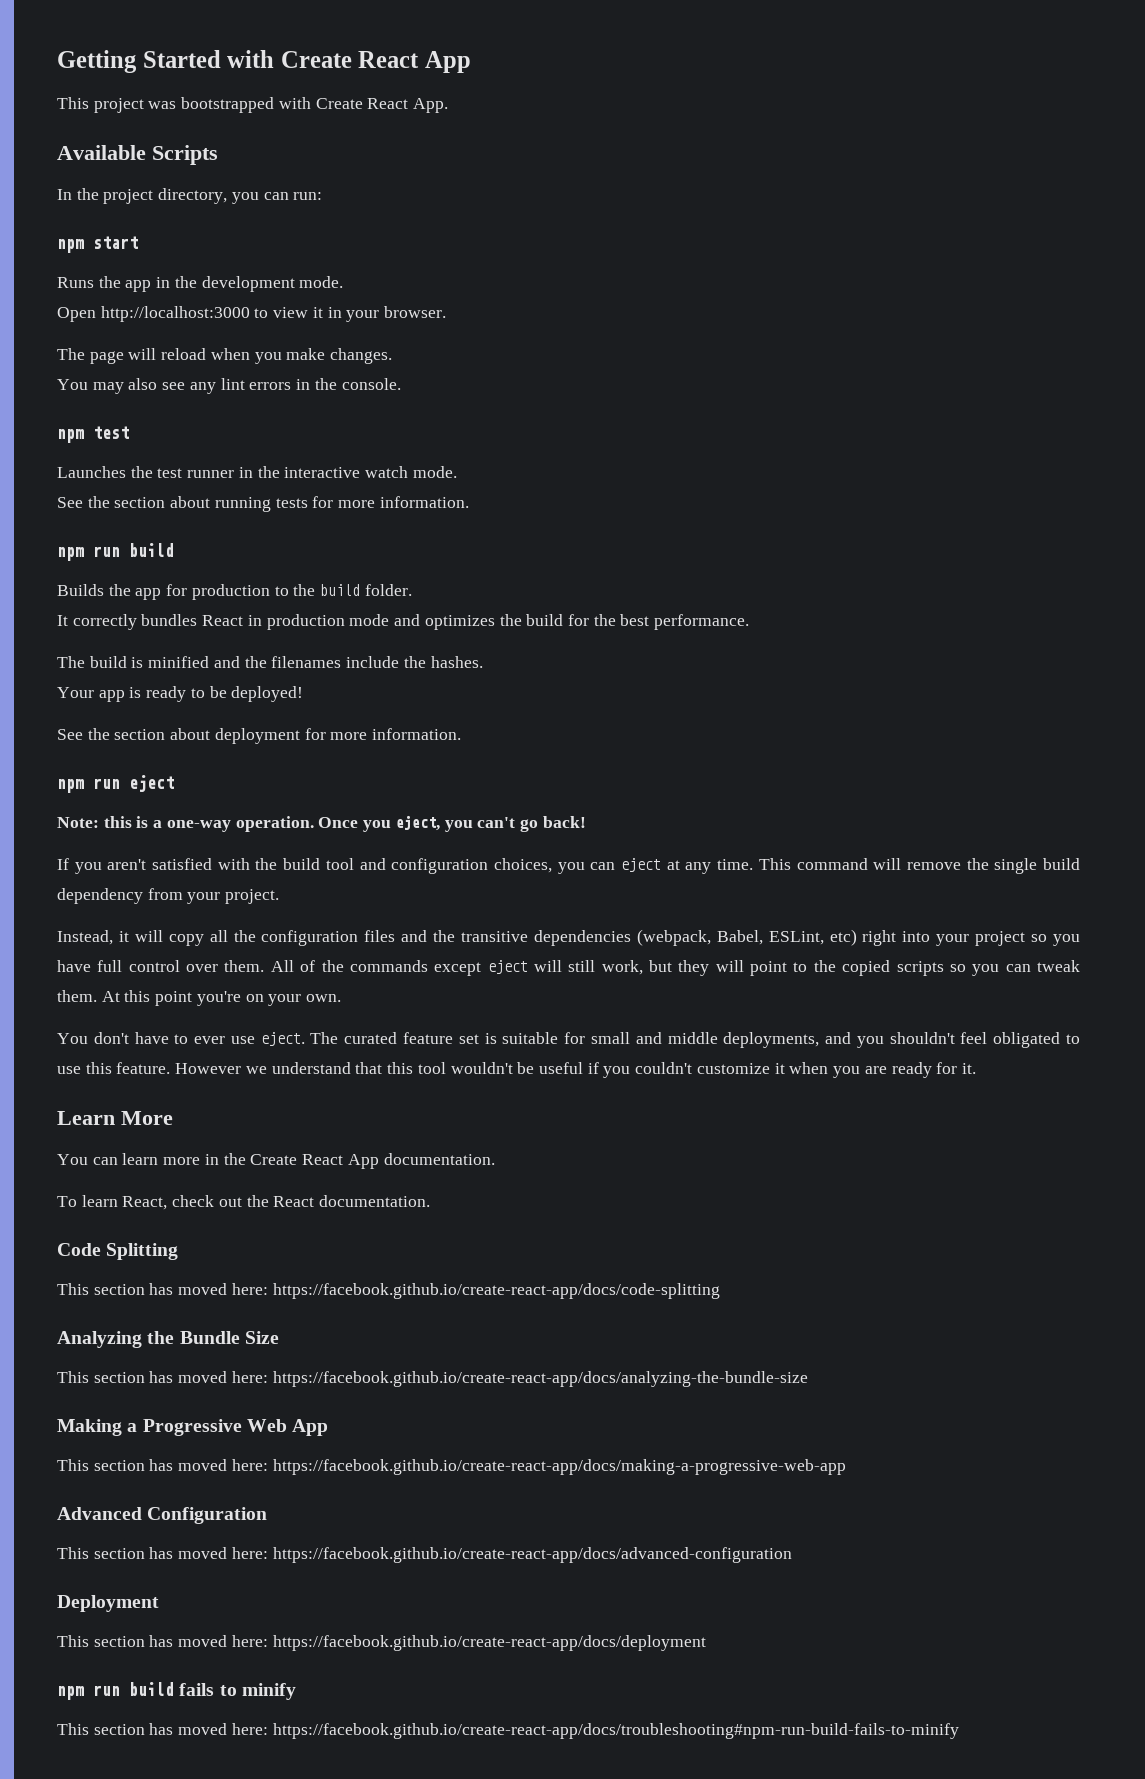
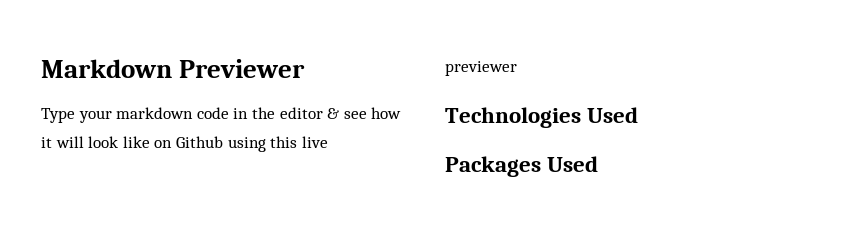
[57,50,472,73] [57,97,449,113] [57,145,218,165] [57,188,323,204] [57,236,138,253] [57,276,344,292] [57,306,447,322] [57,348,393,364] [57,378,401,394] [57,426,129,443] [57,466,457,478] [57,496,469,512] [57,543,174,561] [57,584,412,600] [57,614,750,630] [57,656,483,668] [57,686,304,702] [57,728,462,744] [57,775,174,793] [57,815,586,832] [57,858,1080,874] [57,888,280,904] [57,929,1081,946] [57,960,1081,976] [57,990,342,1006] [57,1032,1080,1048] [57,1062,976,1078] [57,1111,173,1125] [57,1153,495,1169] [57,1195,431,1210] [57,1243,179,1260] [57,1283,720,1299] [57,1331,279,1348] [57,1371,808,1387] [57,1419,329,1436] [57,1459,846,1475] [57,1507,268,1524] [57,1547,792,1563] [57,1595,159,1612] [57,1635,706,1651] [57,1682,296,1700] [57,1723,959,1739] Getting Started with Create React App // This project was bootstrapped with Create React App. // Available Scripts // In the project directory, you can run: // npm start // Runs the app in the development mode. // Open http://localhost:3000 to view it in your browser. // The page will reload when you make changes. // You may also see any lint errors in the console. // npm test // Launches the test runner in the interactive watch mode. // See the section about running tests for more information. // npm run build // Builds the app for production to the build folder. // It correctly bundles React in production mode and optimizes the build for the best performance. // The build is minified and the filenames include the hashes. // Your app is ready to be deployed! // See the section about deployment for more information. // npm run eject // Note: this is a one-way operation. Once you eject, you can't go back! // If you aren't satisfied with the build tool and configuration choices, you can eject at any time. This command will remove the single build dependency from your project. // Instead, it will copy all the configuration files and the transitive dependencies (webpack, Babel, ESLint, etc) right into your project so you have full control over them. All of the commands except eject will still work, but they will point to the copied scripts so you can tweak them. At this point you're on your own. // You don't have to ever use eject. The curated feature set is suitable for small and middle deployments, and you shouldn't feel obligated to use this feature. However we understand that this tool wouldn't be useful if you couldn't customize it when you are ready for it. // Learn More // You can learn more in the Create React App documentation. // To learn React, check out the React documentation. // Code Splitting // This section has moved here: https://facebook.github.io/create-react-app/docs/code-splitting // Analyzing the Bundle Size // This section has moved here: https://facebook.github.io/create-react-app/docs/analyzing-the-bundle-size // Making a Progressive Web App // This section has moved here: https://facebook.github.io/create-react-app/docs/making-a-progressive-web-app // Advanced Configuration // This section has moved here: https://facebook.github.io/create-react-app/docs/advanced-configuration // Deployment // This section has moved here: https://facebook.github.io/create-react-app/docs/deployment // npm run build fails to minify // This section has moved here: https://facebook.github.io/create-react-app/docs/troubleshooting#npm-run-build-fails-to-minify -> [41,59,306,78] [41,107,402,123] [41,136,328,152] [445,61,517,76] [445,107,639,128] [445,156,599,177] Markdown Previewer // Type your markdown code in the editor & see how it will look like on Github using this live previewer // Technologies Used // Packages Used

